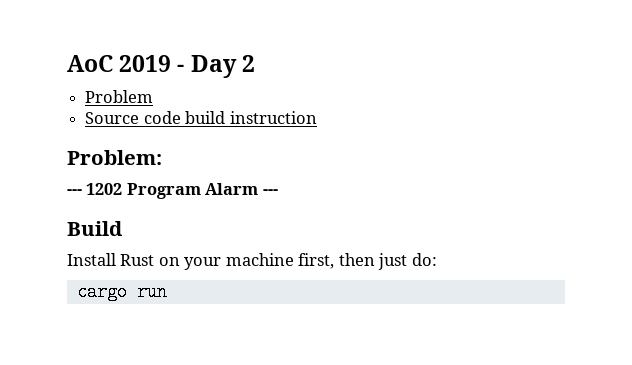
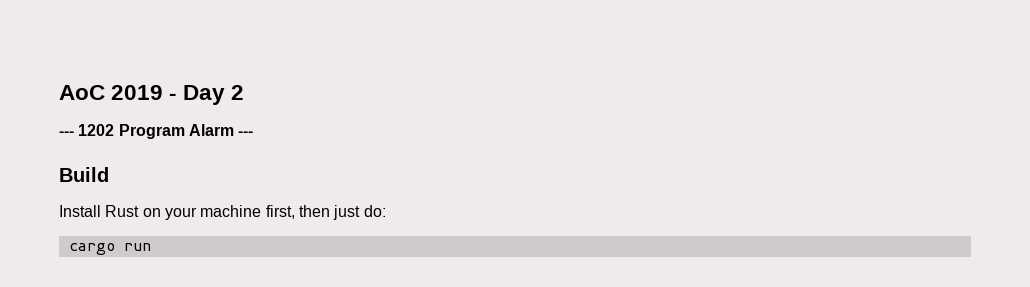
[85,90,154,103] [85,111,317,124] [67,150,162,165] // Problem // Source code build instruction // Problem: -> (245, 92) none

